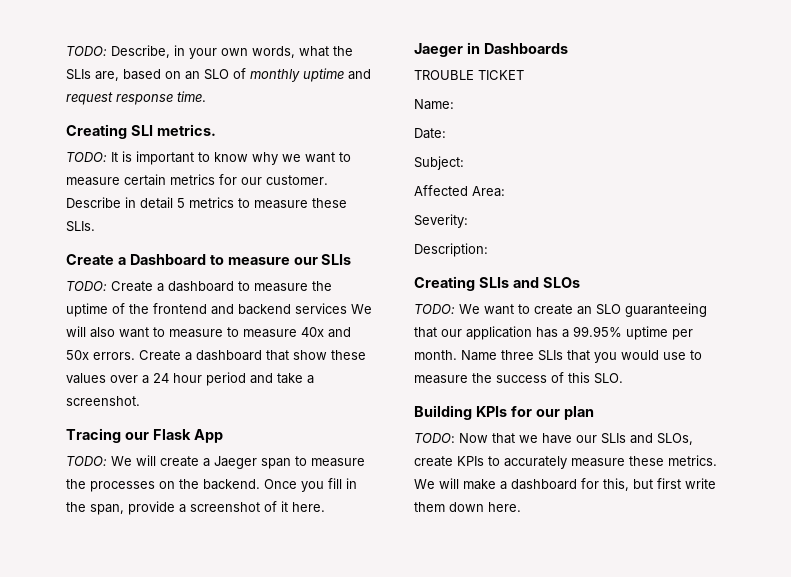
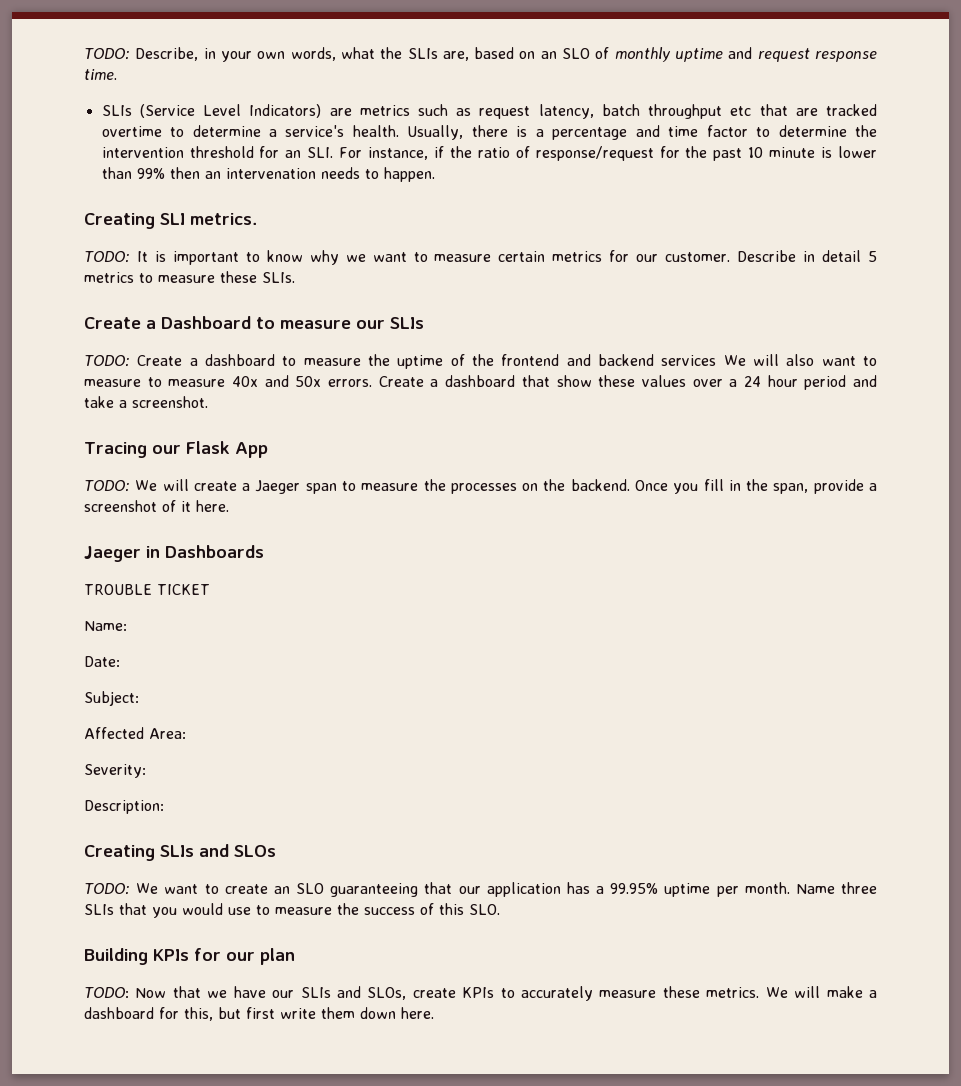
(206, 96) none -> [101,104,878,119] [101,125,877,140] [101,146,878,161] [101,167,435,182] // SLIs (Service Level Indicators) are metrics such as request latency, batch throughput etc that are tracked overtime to determine a service's health. Usually, there is a percentage and time factor to determine the intervention threshold for an SLI. For instance, if the ratio of response/request for the past 10 minute is lower than 99% then an intervenation needs to happen.

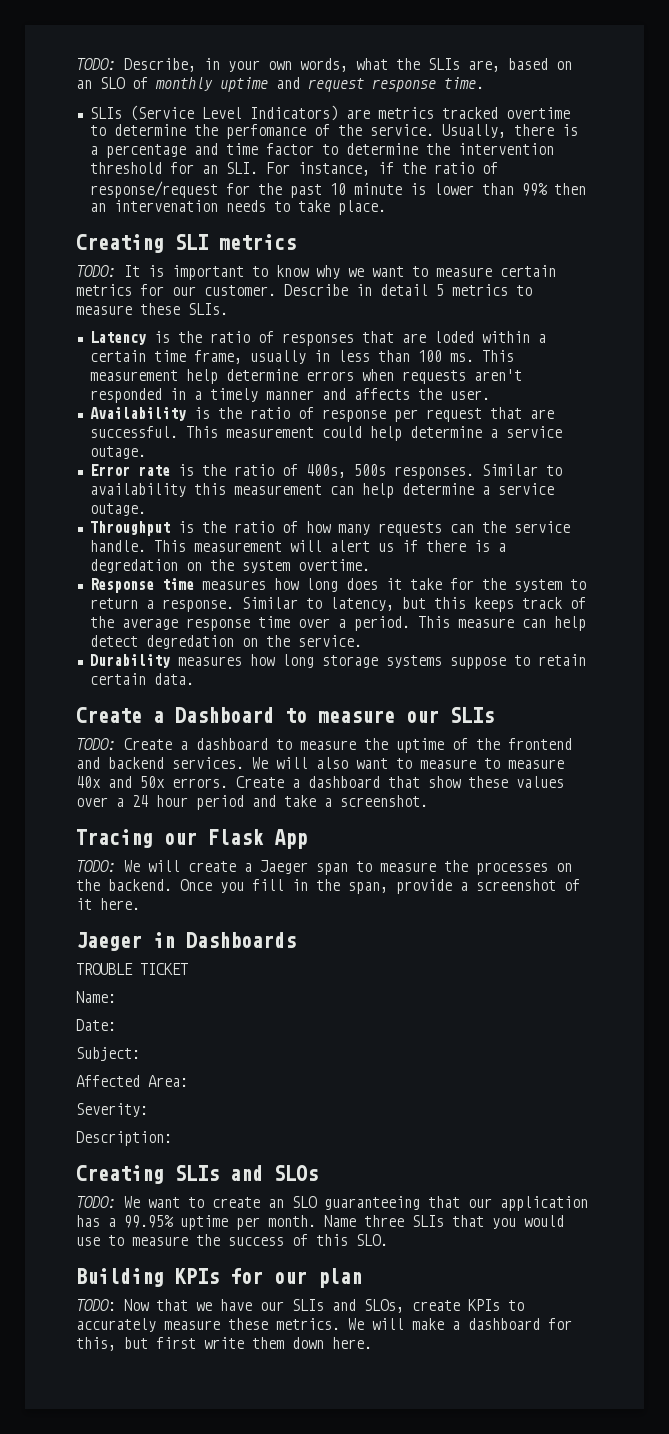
[417,104,878,119] [101,125,399,137] such as request latency, batch throughput etc that are tracked overtime to determine a service's health. -> [441,107,570,119] [89,124,434,139] tracked overtime to determine the perfomance of the service.
[383,167,435,182] happen. -> [297,200,386,215] take place.
[190,213,257,225] metrics. -> [219,234,296,250] metrics
(295, 277) none -> [89,331,546,346] [89,350,514,364] [89,369,522,384] [89,388,490,403] [89,407,554,422] [89,426,562,441] [89,446,146,459] [89,464,562,479] [89,483,554,498] [89,503,146,516] [89,521,570,536] [89,540,506,552] [89,559,370,573] [89,578,586,593] [89,597,586,612] [89,616,586,631] [89,635,362,649] [89,654,586,669] [89,673,194,685] // Latency is the ratio of responses that are loded within a certain time frame, usually in less than 100 ms. This measurement help determine errors when requests aren't responded in a timely manner and affects the user. // Availability is the ratio of response per request that are successful. This measurement could help determine a service outage. // Error rate is the ratio of 400s, 500s responses. Similar to availability this measurement can help determine a service outage. // Throughput is the ratio of how many requests can the service handle. This measurement will alert us if there is a degredation on the system overtime. // Response time measures how long does it take for the system to return a response. Similar to latency, but this keeps track of the average response time over a period. This measure can help detect degredation on the service. // Durability measures how long storage systems suppose to retain certain data.
[661,355,717,366] services -> [172,757,244,769] services.

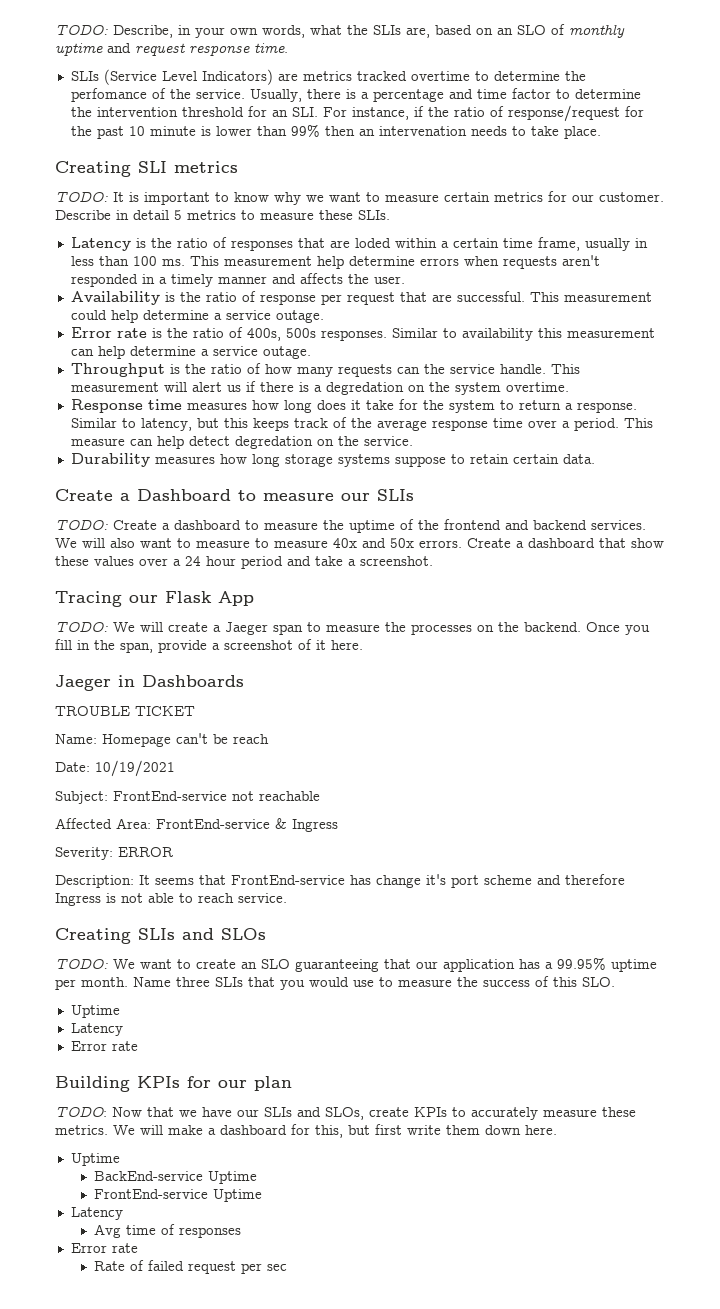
(116, 997) none -> [102,733,269,747] Homepage can't be reach
(116, 1025) none -> [95,760,175,777] 10/19/2021
(140, 1054) none -> [113,791,320,801] FrontEnd-service not reachable
(188, 1081) none -> [156,818,338,832] FrontEnd-service & Ingress
(148, 1110) none -> [118,847,173,857] ERROR
(172, 1138) none -> [139,874,625,888] [55,893,287,906] It seems that FrontEnd-service has change it's port scheme and therefore Ingress is not able to reach service.
(388, 1240) none -> [70,1005,120,1018] [70,1023,123,1036] [70,1041,138,1051] // Uptime // Latency // Error rate
(372, 1343) none -> [70,1153,120,1166] [94,1171,258,1184] [94,1189,263,1202] [70,1207,123,1220] [94,1224,242,1238] [70,1243,138,1253] [94,1260,288,1274] // Uptime // BackEnd-service Uptime // FrontEnd-service Uptime // Latency // Avg time of responses // Error rate // Rate of failed request per sec

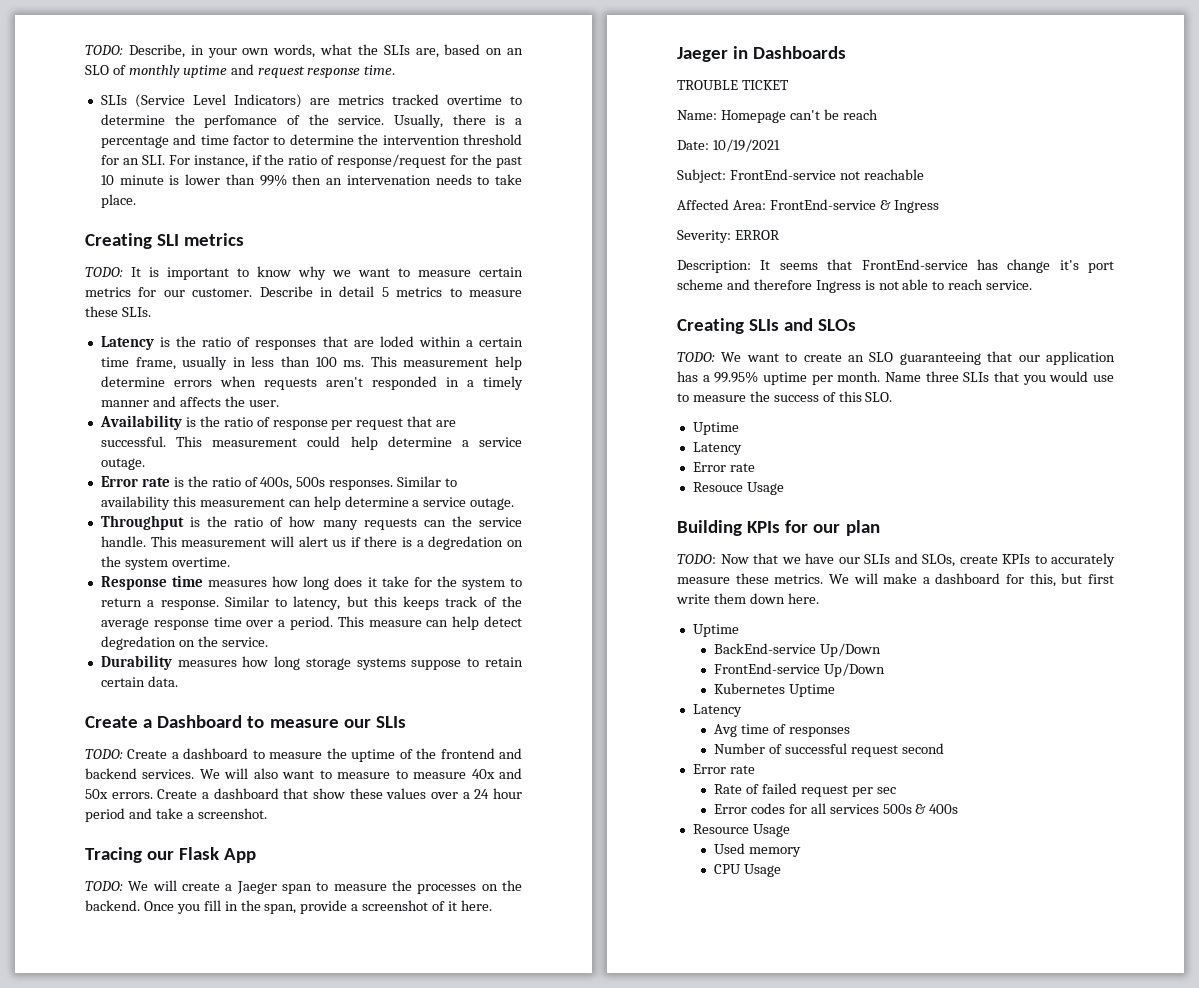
(138, 1046) none -> [692,482,784,495] // Resouce Usage
[208,1171,258,1184] [94,1189,209,1199] Uptime // FrontEnd-service -> [819,643,881,657] [713,663,885,677] [713,683,785,694] Up/Down // FrontEnd-service Up/Down // Kubernetes
(242, 1232) none -> [713,743,944,757] // Number of successful request second
(288, 1267) none -> [713,803,959,814] [692,824,790,837] [713,843,801,857] [713,864,781,877] // Error codes for all services 500s & 400s // Resource Usage // Used memory // CPU Usage

